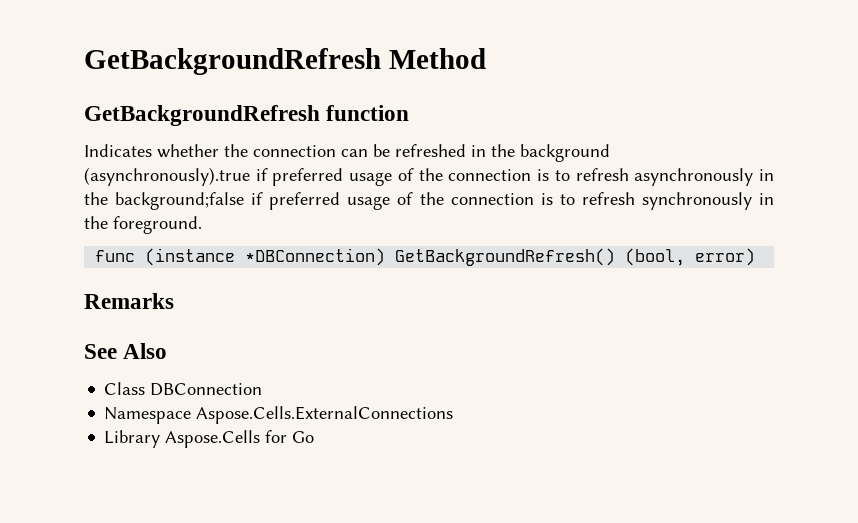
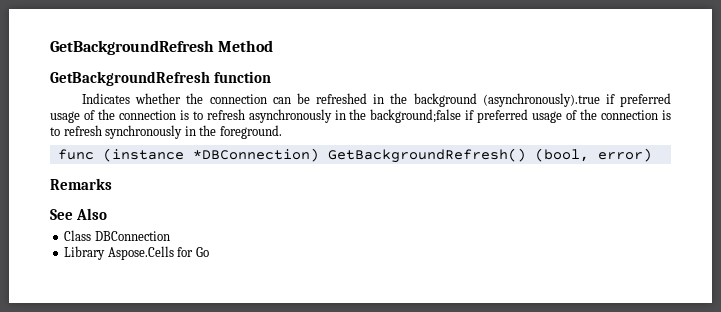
[104,406,454,424] // Namespace Aspose.Cells.ExternalConnections -> (170, 236) none

